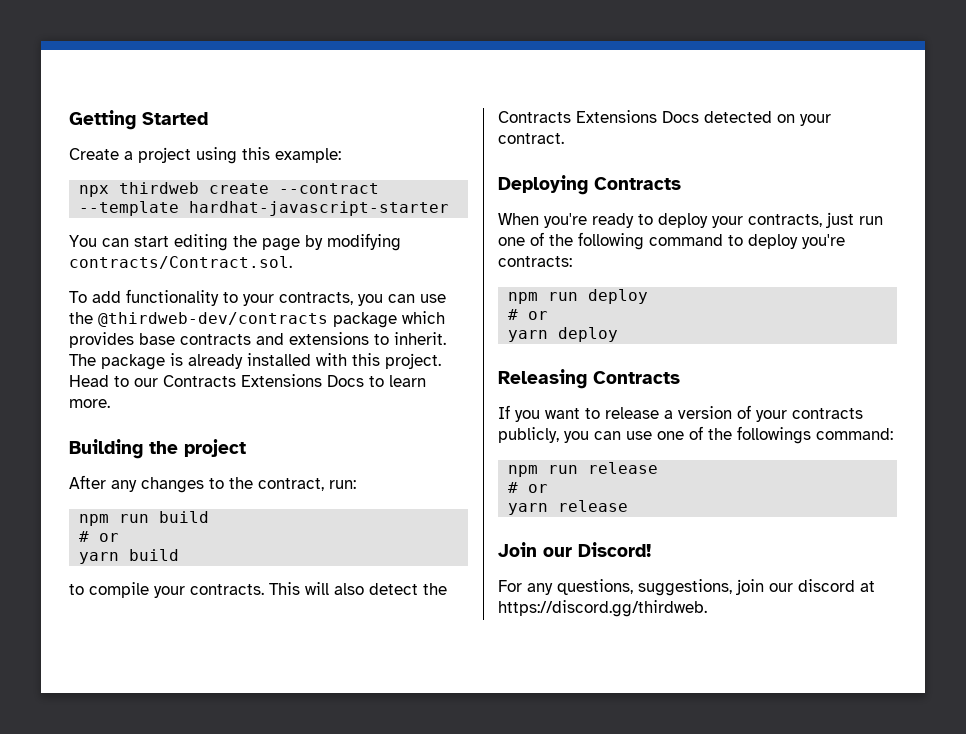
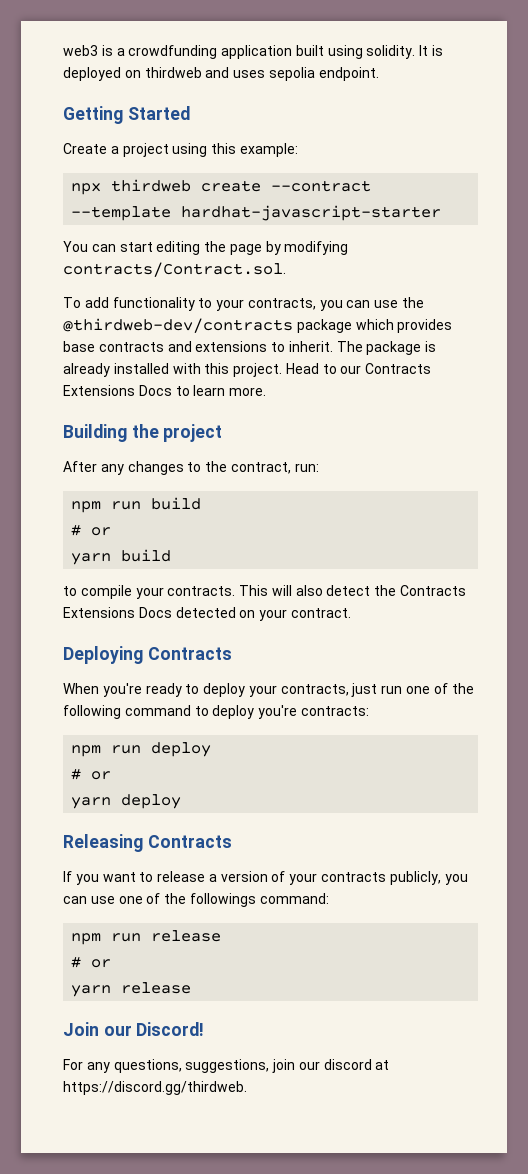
(69, 120) none -> [63,45,444,59] [63,67,379,81] web3 is a crowdfunding application built using solidity. It is deployed on thirdweb and uses sepolia endpoint. //

